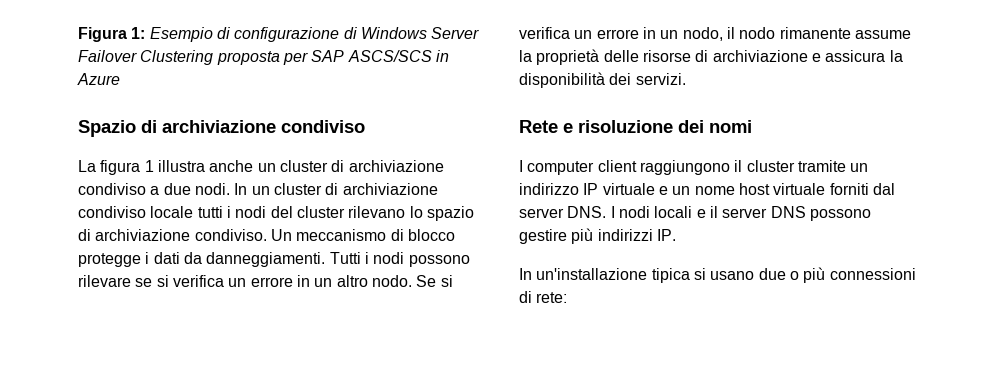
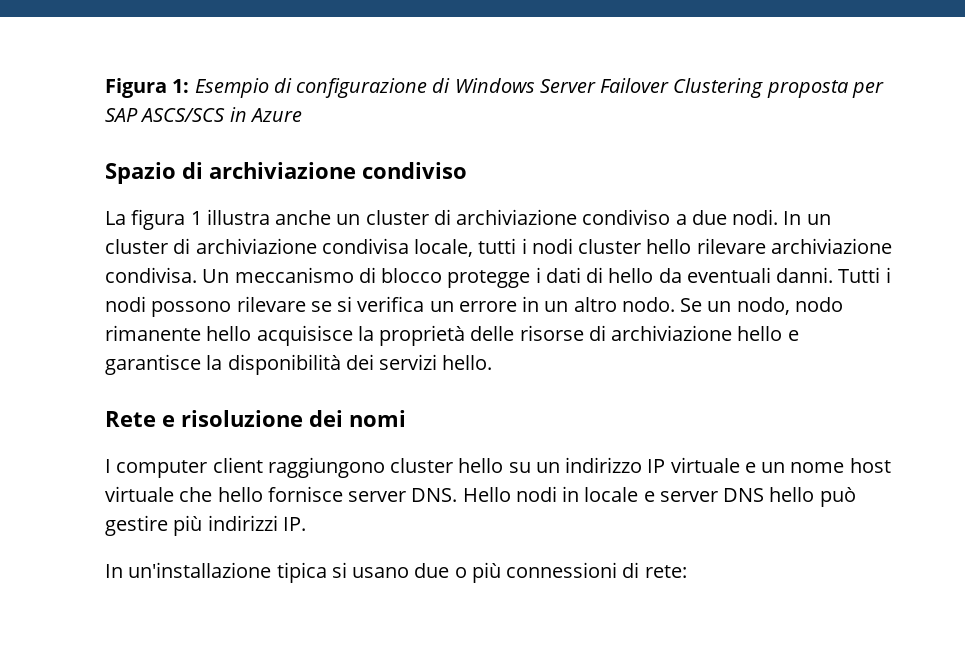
[78,206,194,218] condiviso locale -> [321,238,474,257] condivisa locale,
[270,206,474,221] [78,229,267,241] del cluster rilevano lo spazio di archiviazione condiviso. -> [578,238,892,254] [105,267,197,283] cluster hello rilevare archiviazione condivisa.
[183,252,326,267] da danneggiamenti. -> [586,267,834,283] di hello da eventuali danni.
[440,275,453,287] [519,27,656,39] si verifica un errore in -> (703, 305) none
[726,27,735,39] il -> (790, 306) none
[854,30,911,39] assume -> [206,325,353,346] hello acquisisce
[811,50,886,62] e assicura -> [737,326,799,341] [105,354,201,375] hello e garantisce
[635,73,686,85] servizi. -> [379,354,493,370] servizi hello.
[734,160,846,172] il cluster tramite -> [390,458,531,473] cluster hello su
[829,183,895,195] [519,206,871,221] forniti dal server DNS. I nodi locali e il server DNS possono -> [179,486,856,507] che hello fornisce server DNS. Hello nodi in locale e server DNS hello può

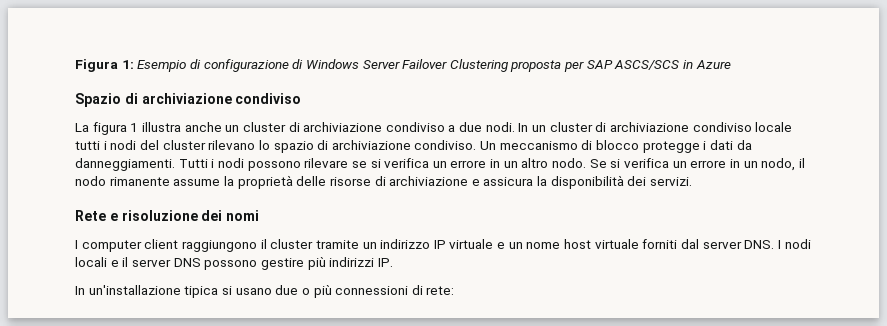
[321,238,474,257] condivisa locale, -> [692,122,793,132] condiviso locale
[578,238,892,254] [105,267,197,283] cluster hello rilevare archiviazione condivisa. -> [139,140,477,153] del cluster rilevano lo spazio di archiviazione condiviso.
[586,267,834,283] di hello da eventuali danni. -> [736,140,752,150] [75,158,175,171] da danneggiamenti.
(703, 305) none -> [610,158,740,168] si verifica un errore in
(790, 306) none -> [798,158,805,168] il
[206,325,353,346] hello acquisisce -> [173,179,221,186] assume
[737,326,799,341] [105,354,201,375] hello e garantisce -> [471,177,534,186] e assicura
[379,354,493,370] servizi hello. -> [650,177,693,186] servizi.
[390,458,531,473] cluster hello su -> [260,239,359,249] il cluster tramite
[179,486,856,507] che hello fornisce server DNS. Hello nodi in locale e server DNS hello può -> [642,239,811,249] [75,257,258,270] forniti dal server DNS. I nodi locali e il server DNS possono

